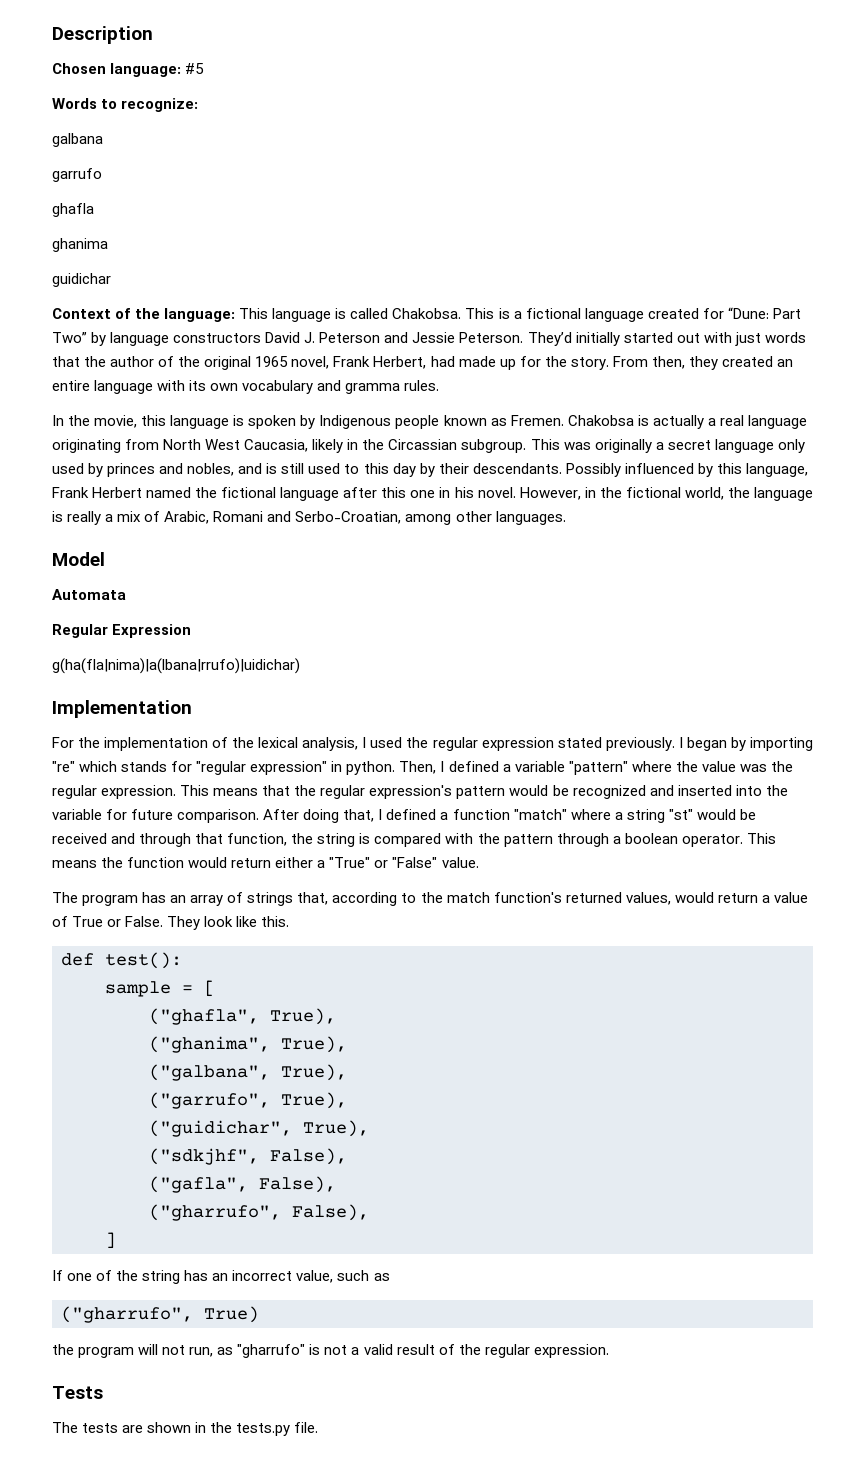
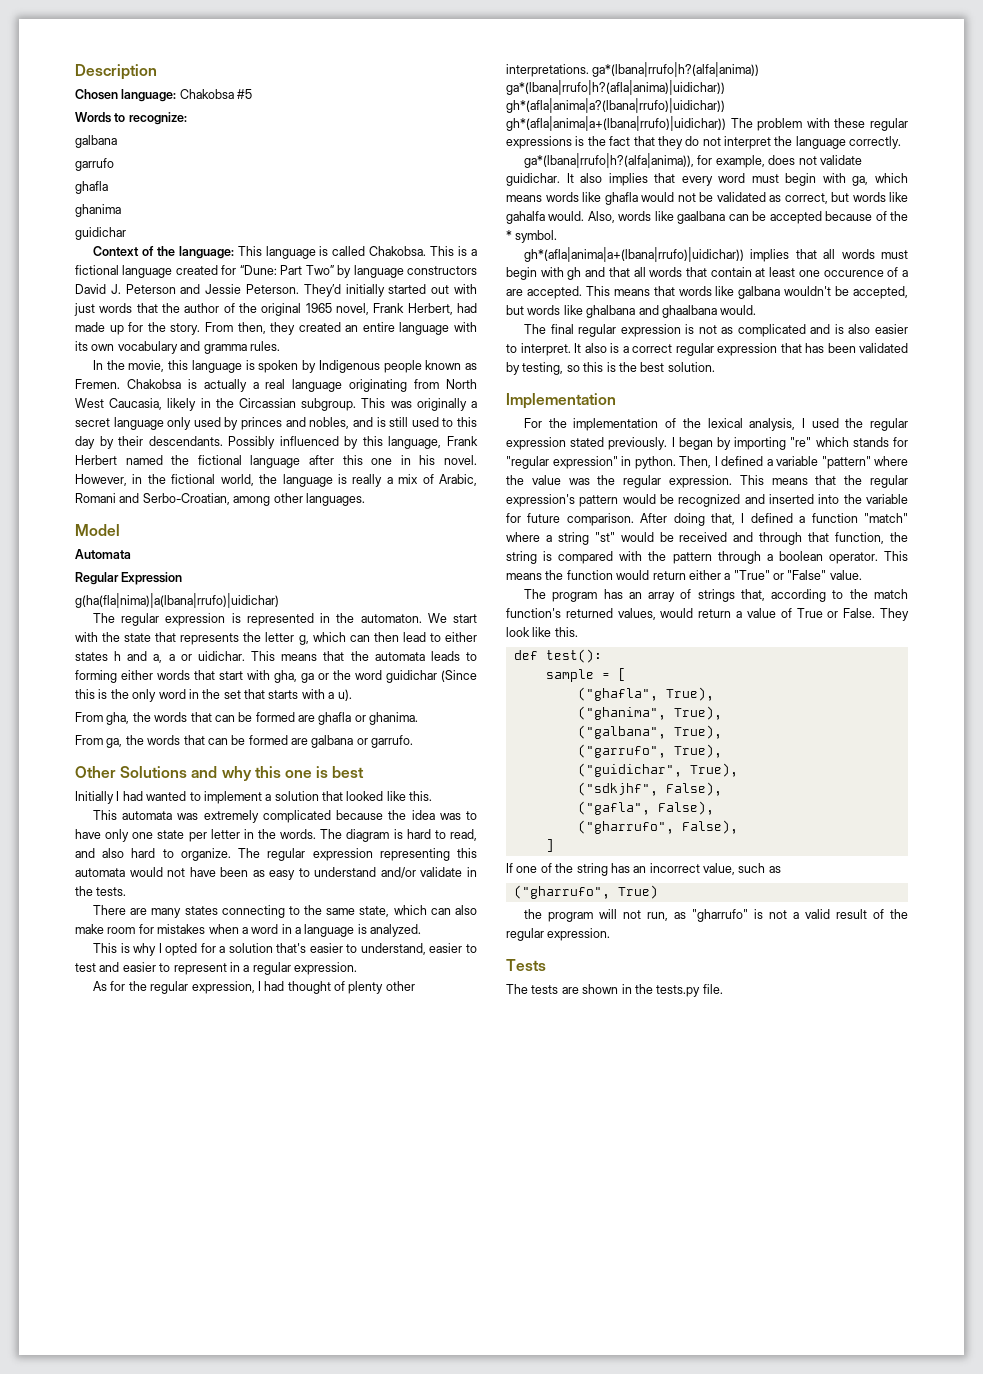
(182, 70) none -> [179,89,234,99] Chakobsa
(300, 666) none -> [93,613,477,626] [75,632,478,645] [75,651,477,663] [75,670,477,683] [75,689,352,702] [75,712,419,725] [75,735,414,748] [75,766,365,781] [75,791,433,804] [93,810,477,823] [75,829,478,842] [75,848,478,861] [75,867,477,880] [75,886,127,896] [93,905,477,918] [75,924,422,937] [93,943,477,956] [75,962,357,975] [93,981,415,994] [506,62,760,77] [506,80,725,95] [506,98,725,113] [506,116,908,131] [506,136,902,149] [524,153,862,168] [506,173,908,186] [506,192,908,205] [506,211,908,224] [506,230,558,243] [524,247,908,262] [506,267,908,280] [506,286,908,299] [506,305,757,318] [524,324,908,337] [506,343,908,356] [506,362,715,375] // The regular expression is represented in the automaton. We start with the state that represents the letter g, which can then lead to either states h and a, a or uidichar. This means that the automata leads to forming either words that start with gha, ga or the word guidichar (Since this is the only word in the set that starts with a u). // From gha, the words that can be formed are ghafla or ghanima. // From ga, the words that can be formed are galbana or garrufo. // Other Solutions and why this one is best // Initially I had wanted to implement a solution that looked like this. // This automata was extremely complicated because the idea was to have only one state per letter in the words. The diagram is hard to read, and also hard to organize. The regular expression representing this automata would not have been as easy to understand and/or validate in the tests. // There are many states connecting to the same state, which can also make room for mistakes when a word in a language is analyzed. // This is why I opted for a solution that's easier to understand, easier to test and easier to represent in a regular expression. // As for the regular expression, I had thought of plenty other interpretations. ga*(lbana|rrufo|h?(alfa|anima)) ga*(lbana|rrufo|h?(afla|anima)|uidichar)) gh*(afla|anima|a?(lbana|rrufo)|uidichar)) gh*(afla|anima|a+(lbana|rrufo)|uidichar)) The problem with these regular expressions is the fact that they do not interpret the language correctly. // ga*(lbana|rrufo|h?(alfa|anima)), for example, does not validate guidichar. It also implies that every word must begin with ga, which means words like ghafla would not be validated as correct, but words like gahalfa would. Also, words like gaalbana can be accepted because of the * symbol. // gh*(afla|anima|a+(lbana|rrufo)|uidichar)) implies that all words must begin with gh and that all words that contain at least one occurence of a are accepted. This means that words like galbana wouldn't be accepted, but words like ghalbana and ghaalbana would. // The final regular expression is not as complicated and is also easier to interpret. It also is a correct regular expression that has been validated by testing, so this is the best solution.

